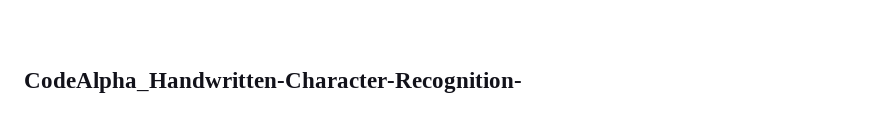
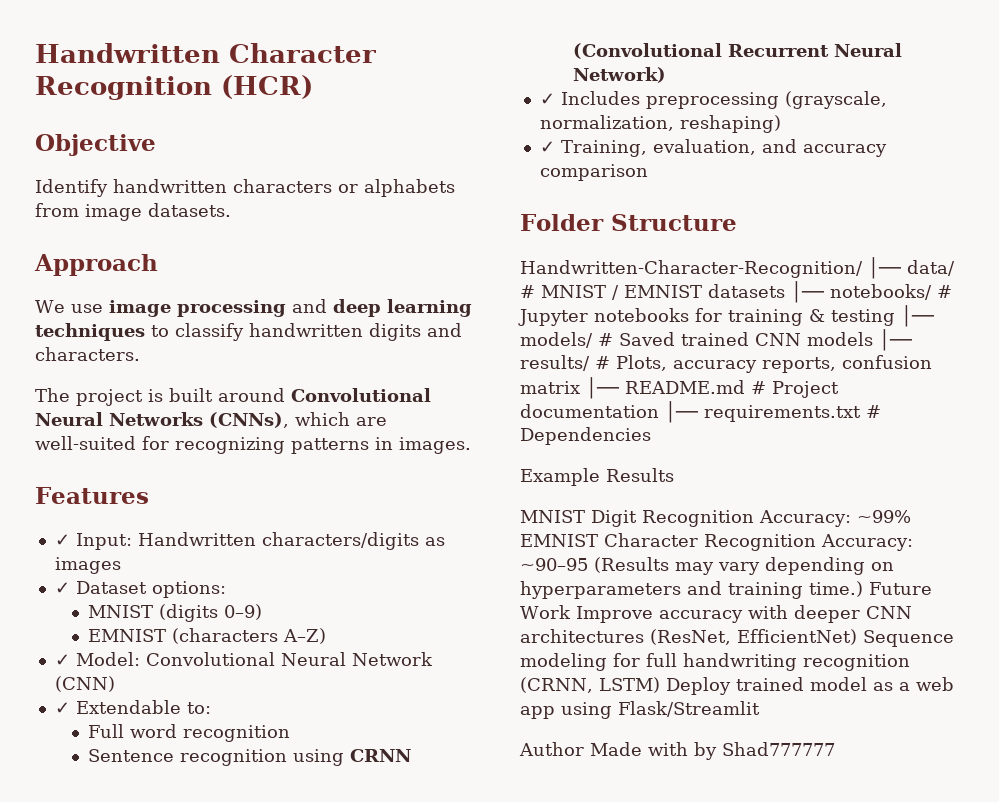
[24,72,522,93] CodeAlpha_Handwritten-Character-Recognition- -> [35,43,376,63] [35,75,313,100] [35,134,156,156] [35,179,455,197] [35,203,231,221] [34,254,158,276] [35,299,472,317] [35,323,462,341] [35,347,140,361] [35,388,431,406] [35,412,387,428] [35,436,471,454] [35,487,149,504] [54,532,445,550] [54,557,121,574] [54,581,226,598] [88,604,263,622] [88,628,327,644] [54,652,433,666] [54,676,115,692] [54,700,211,714] [88,724,291,742] [88,749,412,766] [573,43,903,59] [573,67,667,83] [539,91,887,109] [539,115,781,133] [539,139,887,157] [539,164,648,181] [520,214,737,231] [520,257,955,279] [520,281,952,303] [518,305,935,327] [520,329,913,351] [520,355,932,373] [520,377,839,399] [520,401,881,423] [520,427,651,445] [520,468,674,486] [520,510,911,527] [520,533,913,551] [520,557,894,575] [520,581,932,599] [520,605,912,623] [520,629,954,647] [520,653,910,671] [520,677,954,695] [520,701,760,719] [519,742,835,760] Handwritten Character Recognition (HCR) // Objective // Identify handwritten characters or alphabets from image datasets. // Approach // We use image processing and deep learning techniques to classify handwritten digits and characters. // The project is built around Convolutional Neural Networks (CNNs), which are well-suited for recognizing patterns in images. // Features // ✓ Input: Handwritten characters/digits as images // ✓ Dataset options: // MNIST (digits 0–9) // EMNIST (characters A–Z) // ✓ Model: Convolutional Neural Network (CNN) // ✓ Extendable to: // Full word recognition // Sentence recognition using CRNN (Convolutional Recurrent Neural Network) // ✓ Includes preprocessing (grayscale, normalization, reshaping) // ✓ Training, evaluation, and accuracy comparison // Folder Structure // Handwritten-Character-Recognition/ │── data/ # MNIST / EMNIST datasets │── notebooks/ # Jupyter notebooks for training & testing │── models/ # Saved trained CNN models │── results/ # Plots, accuracy reports, confusion matrix │── README.md # Project documentation │── requirements.txt # Dependencies // Example Results // MNIST Digit Recognition Accuracy: ~99% EMNIST Character Recognition Accuracy: ~90–95 (Results may vary depending on hyperparameters and training time.) Future Work Improve accuracy with deeper CNN architectures (ResNet, EfficientNet) Sequence modeling for full handwriting recognition (CRNN, LSTM) Deploy trained model as a web app using Flask/Streamlit // Author Made with by Shad777777

